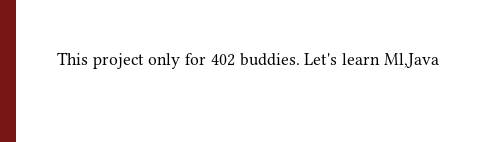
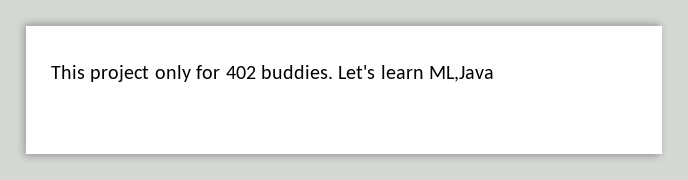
[383,53,439,68] Ml,Java -> [429,66,495,82] ML,Java

